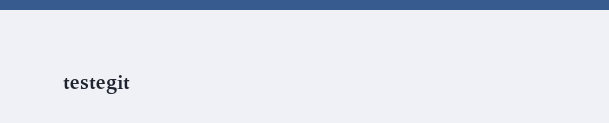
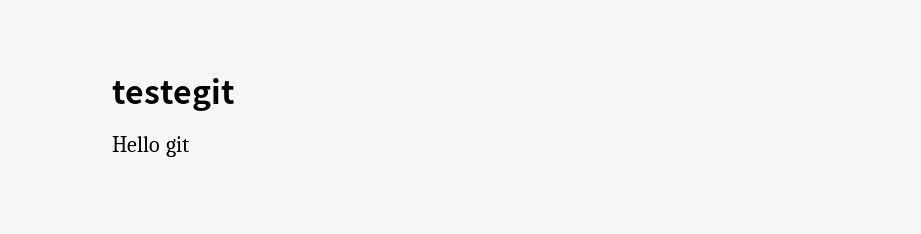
(130, 84) none -> [112,136,190,157] // Hello git

